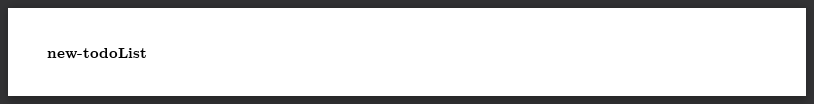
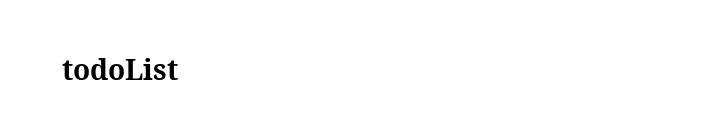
[47,48,147,59] new-todoList -> [62,58,178,80] todoList

